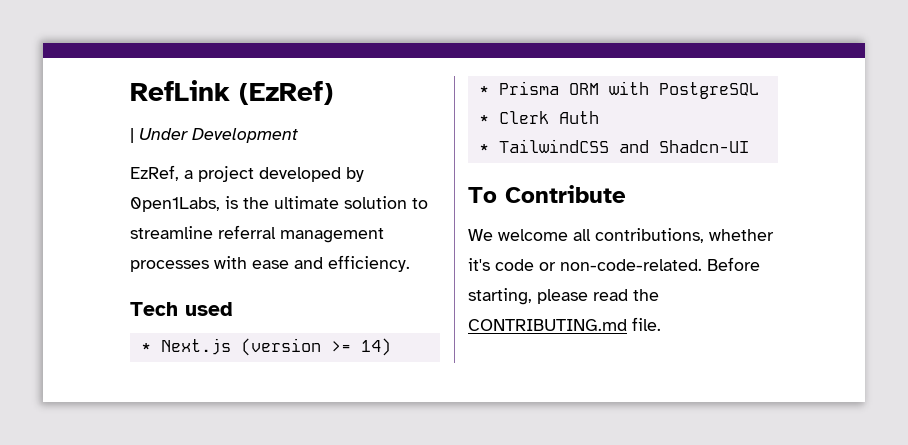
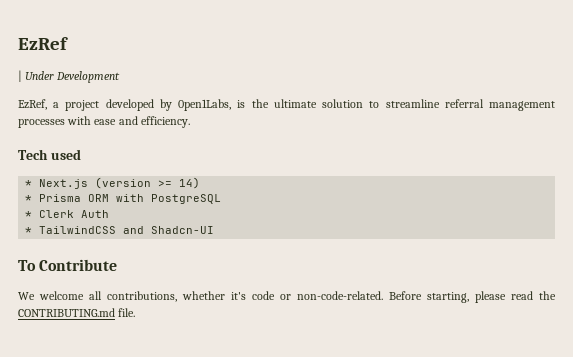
[130,80,333,105] RefLink (EzRef) -> [18,37,68,50] EzRef

